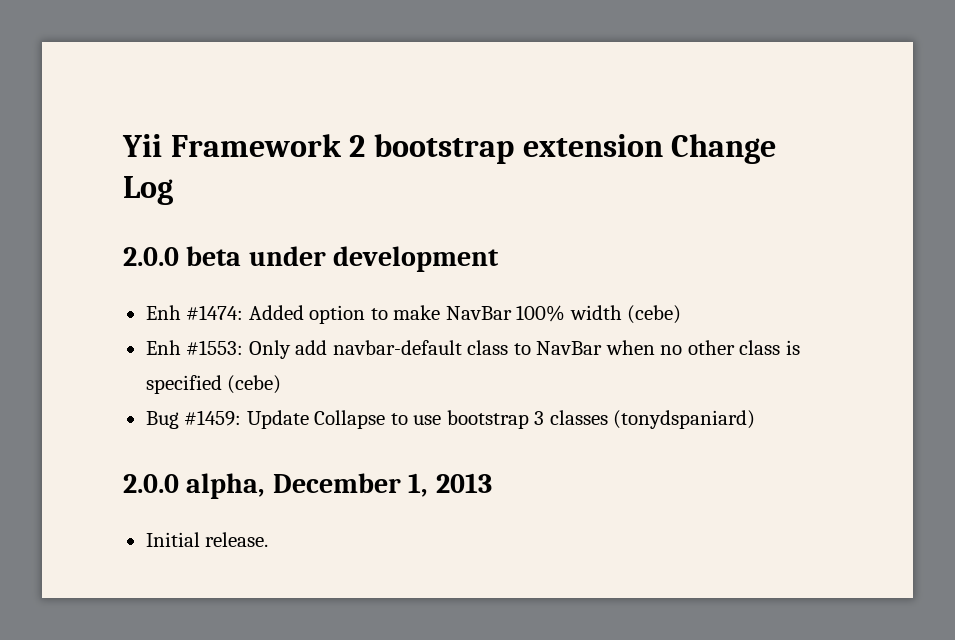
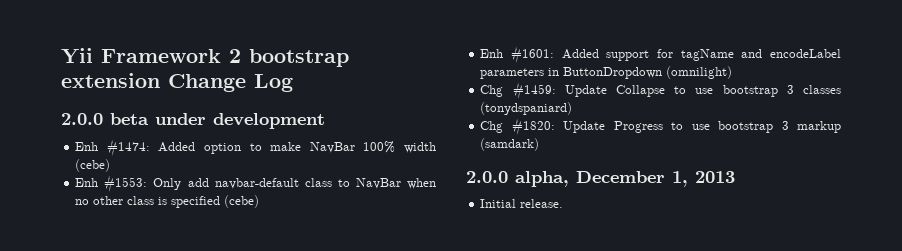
[145,411,179,429] Bug -> [480,46,841,63] [480,66,733,79] [480,85,504,97] Enh #1601: Added support for tagName and encodeLabel parameters in ButtonDropdown (omnilight) // Chg
(756, 419) none -> [480,118,841,135] [480,138,540,151] // Chg #1820: Update Progress to use bootstrap 3 markup (samdark)

